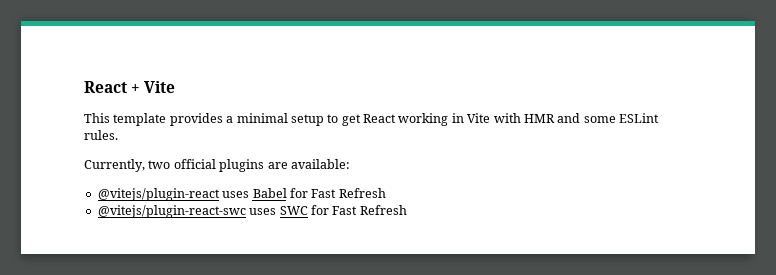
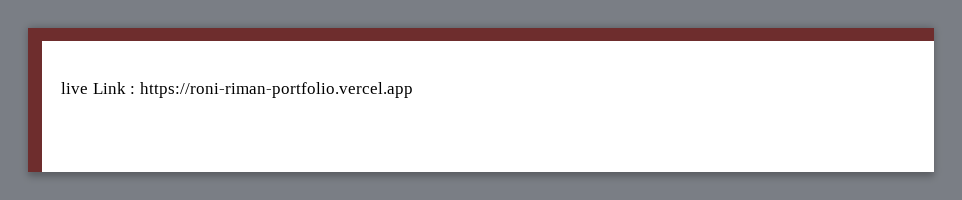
[84,81,176,93] [84,113,659,126] [84,130,118,140] [84,159,350,172] [97,188,386,201] [97,205,407,218] React + Vite // This template provides a minimal setup to get React working in Vite with HMR and some ESLint rules. // Currently, two official plugins are available: // @vitejs/plugin-react uses Babel for Fast Refresh // @vitejs/plugin-react-swc uses SWC for Fast Refresh -> [61,82,413,98] live Link : https://roni-riman-portfolio.vercel.app

